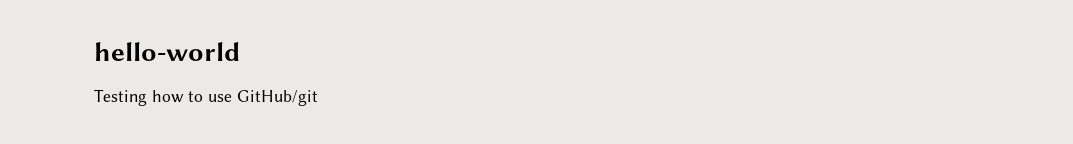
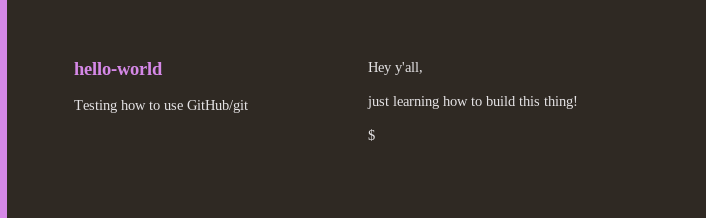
(318, 98) none -> [368,62,423,75] [367,96,578,109] [368,129,375,141] // Hey y'all, // just learning how to build this thing! // $

